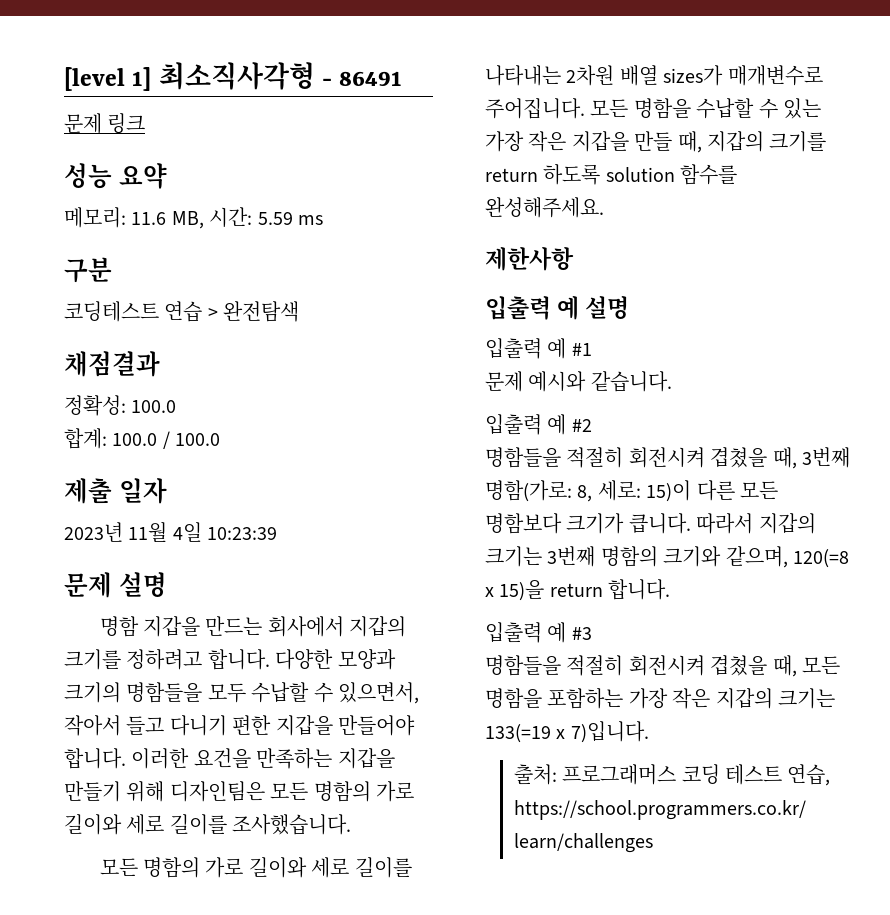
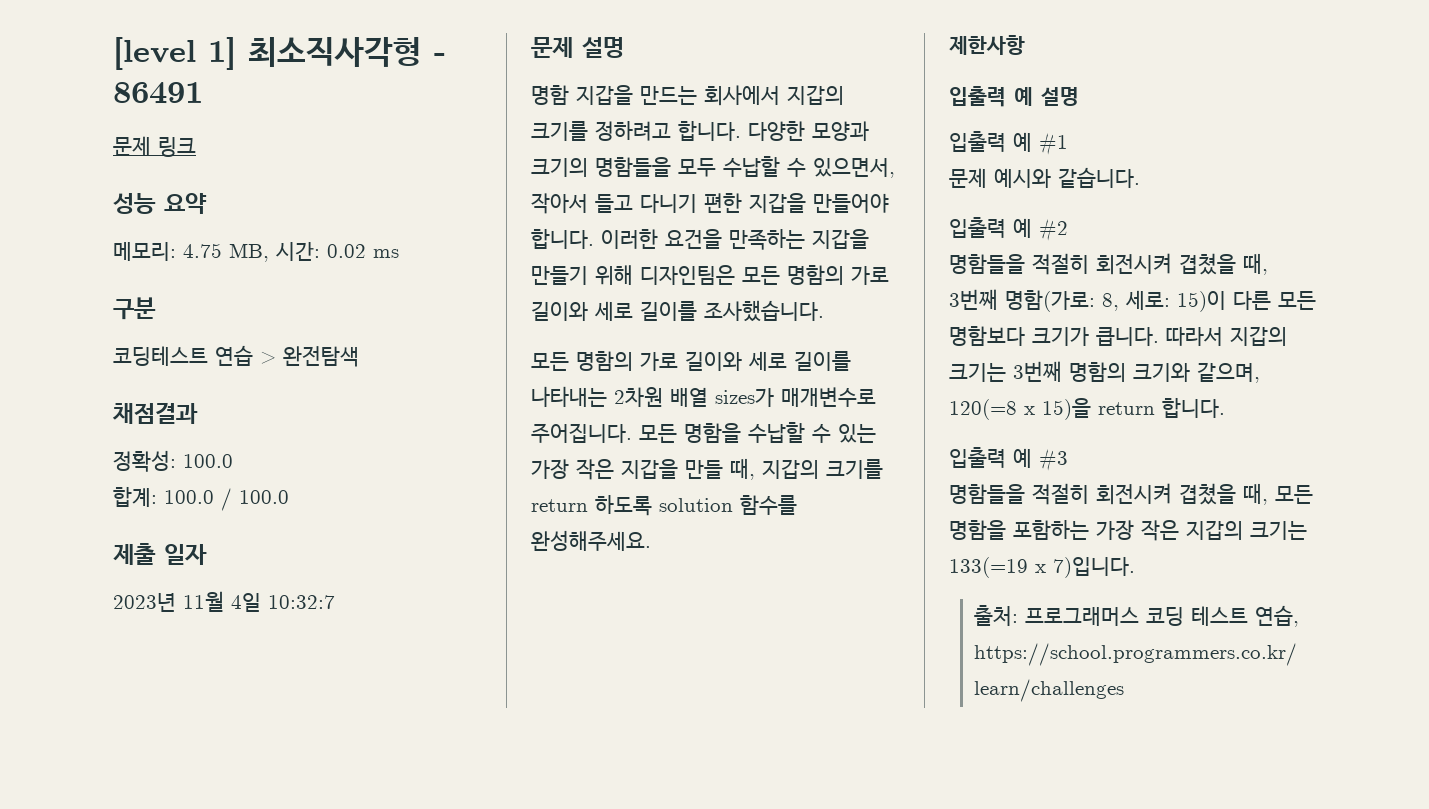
[131,212,167,225] 11.6 -> [183,243,222,258] 4.75
[257,212,293,225] 5.59 -> [327,244,366,258] 0.02
[207,527,278,540] 10:23:39 -> [268,595,335,609] 10:32:7

